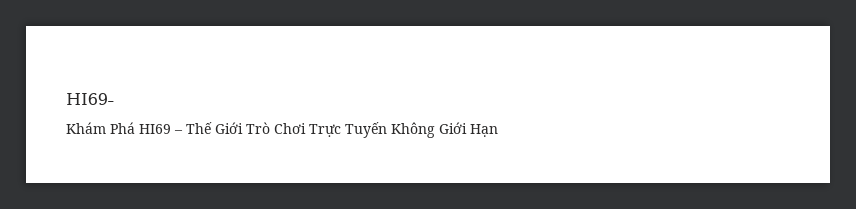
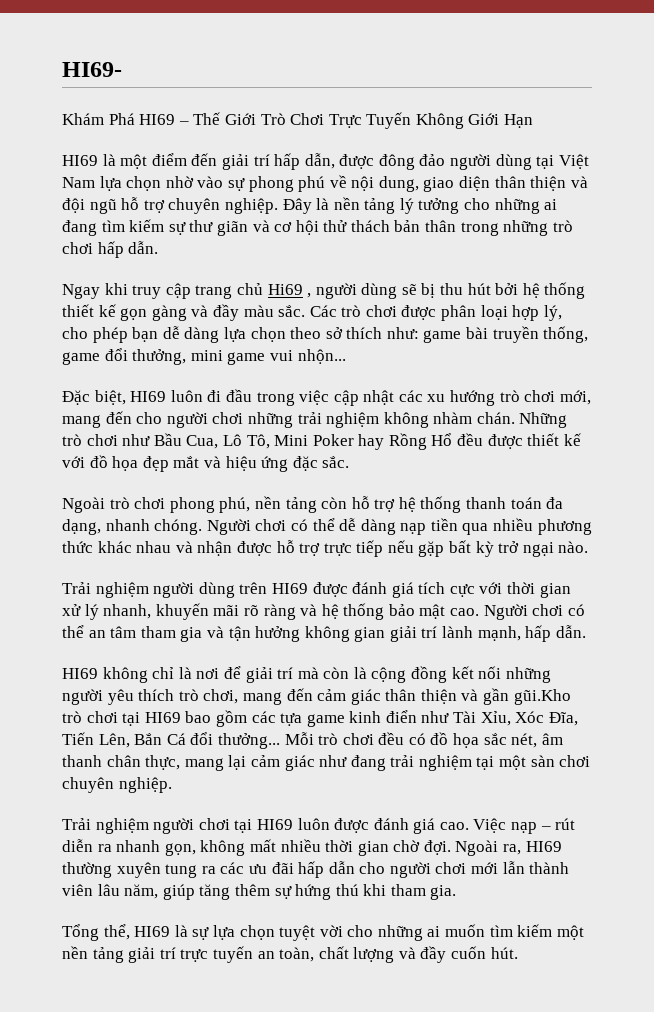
(498, 130) none -> [62,153,589,170] [62,175,588,192] [62,197,558,214] [62,219,573,236] [62,241,159,258] [62,282,586,299] [62,304,562,321] [62,326,589,343] [62,348,346,365] [62,389,591,406] [62,411,568,428] [62,433,581,450] [62,455,350,472] [62,496,564,513] [62,518,592,535] [62,540,589,557] [62,582,571,598] [62,603,585,620] [62,625,586,642] [62,666,551,683] [62,688,571,705] [62,710,578,727] [62,732,563,749] [62,755,591,771] [62,777,172,793] [62,818,576,834] [62,839,562,856] [62,861,570,878] [62,884,457,900] [62,924,584,941] [62,946,518,963] // HI69 là một điểm đến giải trí hấp dẫn, được đông đảo người dùng tại Việt Nam lựa chọn nhờ vào sự phong phú về nội dung, giao diện thân thiện và đội ngũ hỗ trợ chuyên nghiệp. Đây là nền tảng lý tưởng cho những ai đang tìm kiếm sự thư giãn và cơ hội thử thách bản thân trong những trò chơi hấp dẫn. // Ngay khi truy cập trang chủ Hi69 , người dùng sẽ bị thu hút bởi hệ thống thiết kế gọn gàng và đầy màu sắc. Các trò chơi được phân loại hợp lý, cho phép bạn dễ dàng lựa chọn theo sở thích như: game bài truyền thống, game đổi thưởng, mini game vui nhộn... // Đặc biệt, HI69 luôn đi đầu trong việc cập nhật các xu hướng trò chơi mới, mang đến cho người chơi những trải nghiệm không nhàm chán. Những trò chơi như Bầu Cua, Lô Tô, Mini Poker hay Rồng Hổ đều được thiết kế với đồ họa đẹp mắt và hiệu ứng đặc sắc. // Ngoài trò chơi phong phú, nền tảng còn hỗ trợ hệ thống thanh toán đa dạng, nhanh chóng. Người chơi có thể dễ dàng nạp tiền qua nhiều phương thức khác nhau và nhận được hỗ trợ trực tiếp nếu gặp bất kỳ trở ngại nào. // Trải nghiệm người dùng trên HI69 được đánh giá tích cực với thời gian xử lý nhanh, khuyến mãi rõ ràng và hệ thống bảo mật cao. Người chơi có thể an tâm tham gia và tận hưởng không gian giải trí lành mạnh, hấp dẫn. // HI69 không chỉ là nơi để giải trí mà còn là cộng đồng kết nối những người yêu thích trò chơi, mang đến cảm giác thân thiện và gần gũi.Kho trò chơi tại HI69 bao gồm các tựa game kinh điển như Tài Xỉu, Xóc Đĩa, Tiến Lên, Bắn Cá đổi thưởng... Mỗi trò chơi đều có đồ họa sắc nét, âm thanh chân thực, mang lại cảm giác như đang trải nghiệm tại một sàn chơi chuyên nghiệp. // Trải nghiệm người chơi tại HI69 luôn được đánh giá cao. Việc nạp – rút diễn ra nhanh gọn, không mất nhiều thời gian chờ đợi. Ngoài ra, HI69 thường xuyên tung ra các ưu đãi hấp dẫn cho người chơi mới lẫn thành viên lâu năm, giúp tăng thêm sự hứng thú khi tham gia. // Tổng thể, HI69 là sự lựa chọn tuyệt vời cho những ai muốn tìm kiếm một nền tảng giải trí trực tuyến an toàn, chất lượng và đầy cuốn hút.

